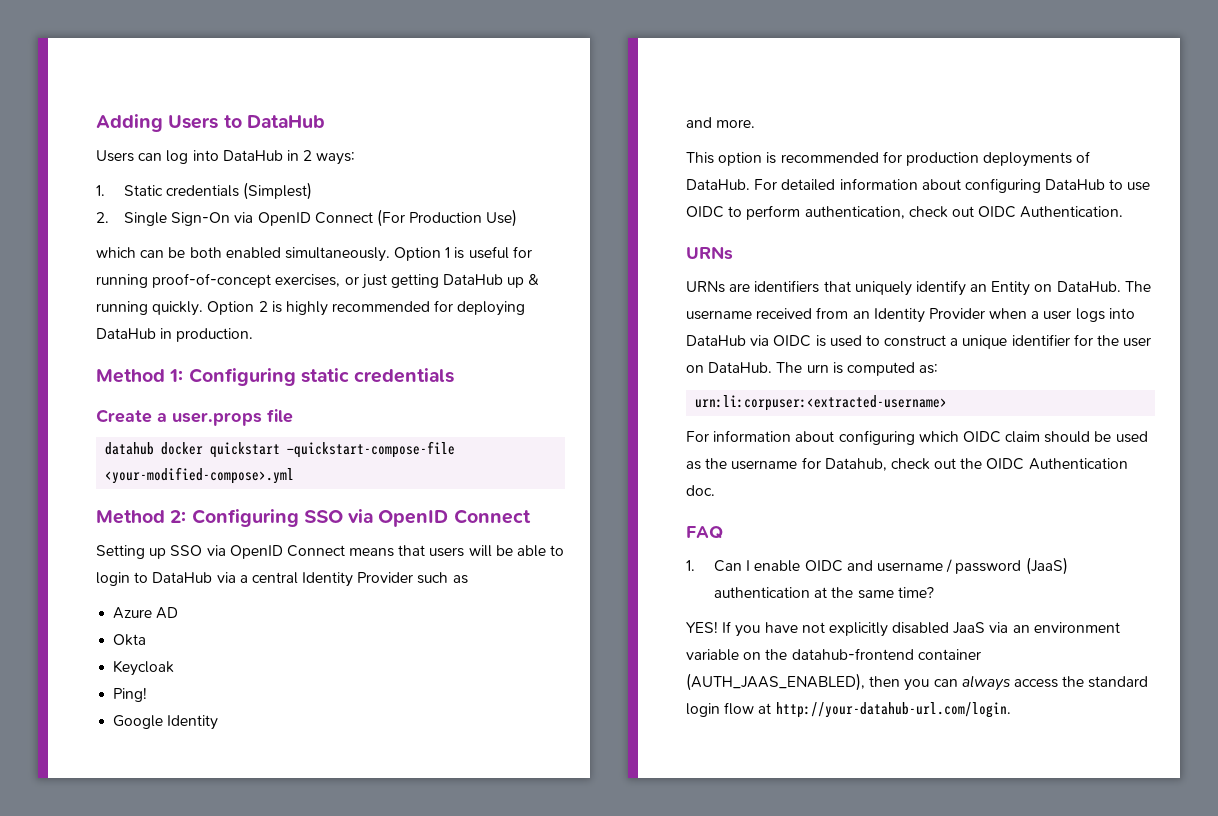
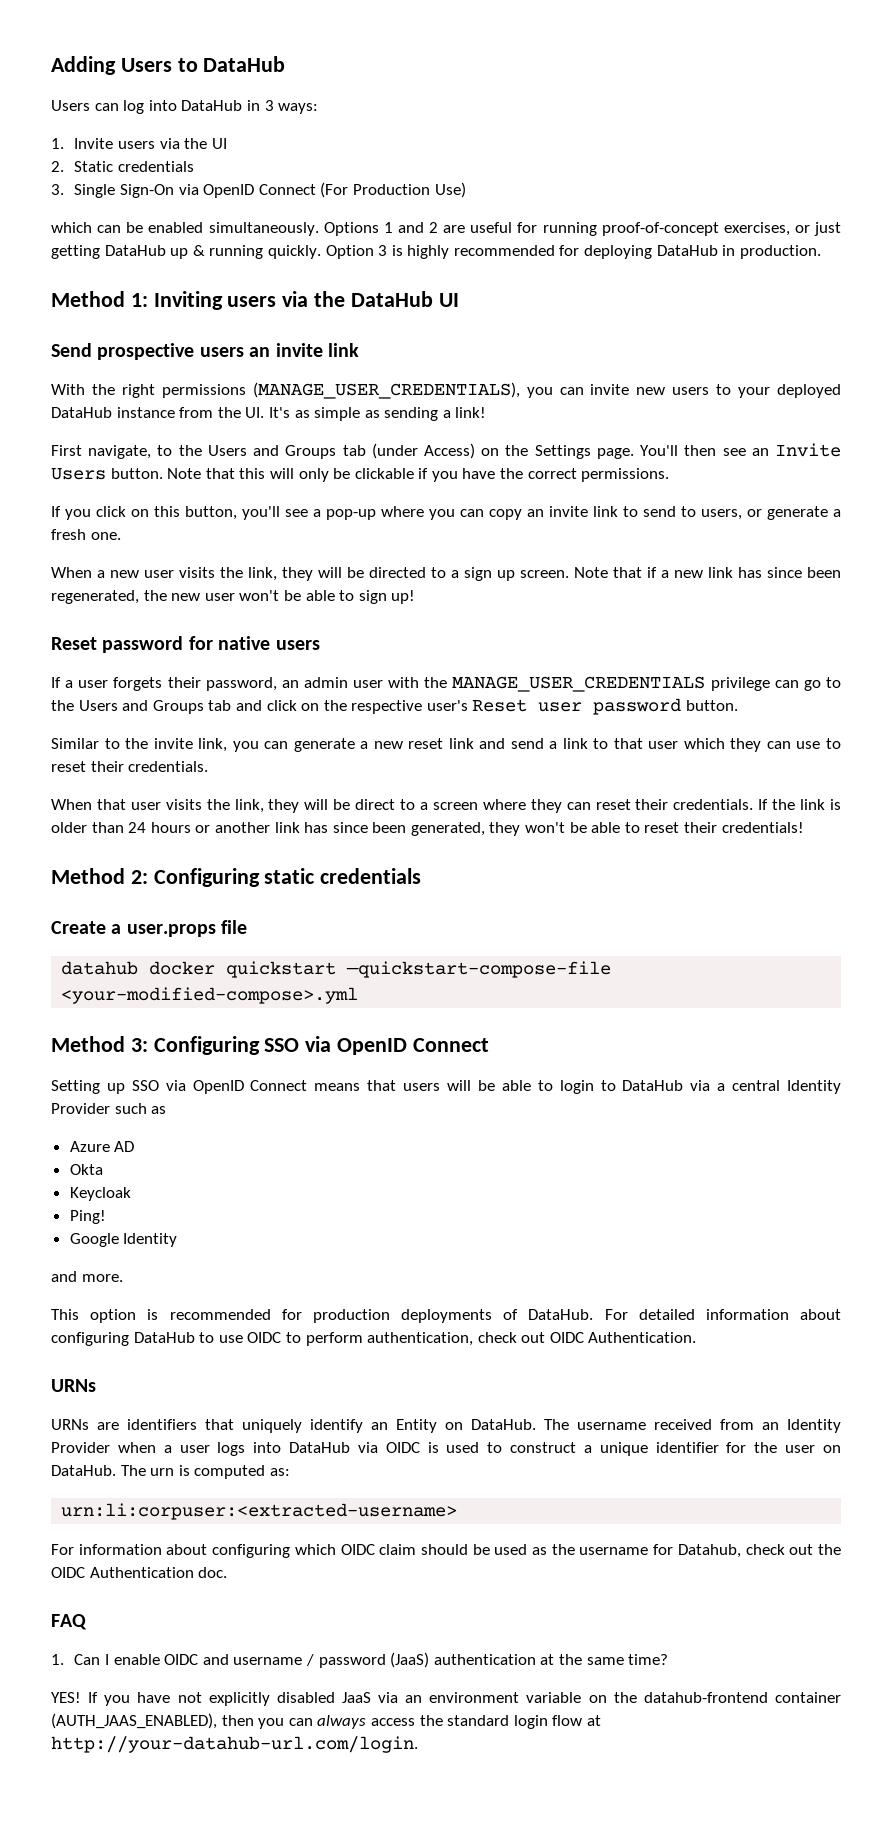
[303,150,313,161] 2 -> [264,100,274,111] 3
(105, 190) none -> [74,138,227,149] [51,161,64,172] Invite users via the UI // 2.
[243,182,313,200] [96,212,109,223] (Simplest) // 2. -> [51,184,64,195] // 3.
[189,247,222,258] both -> (144, 227) none
[394,247,465,261] Option 1 is -> [323,222,466,236] Options 1 and 2 are
[258,301,268,312] 2 -> [378,245,388,256] 3
(184, 375) none -> [153,291,459,310] [51,343,359,360] [51,382,841,399] [51,407,487,421] [51,443,841,459] [51,468,670,482] [51,506,841,520] [51,529,121,540] [51,567,841,581] [51,590,416,604] [51,636,320,653] [51,676,841,692] [51,698,739,715] [51,738,841,752] [51,761,209,772] [51,799,841,813] [51,822,804,836] [51,868,148,884] Inviting users via the DataHub UI // Send prospective users an invite link // With the right permissions (MANAGE_USER_CREDENTIALS), you can invite new users to your deployed DataHub instance from the UI. It's as simple as sending a link! // First navigate, to the Users and Groups tab (under Access) on the Settings page. You'll then see an Invite Users button. Note that this will only be clickable if you have the correct permissions. // If you click on this button, you'll see a pop-up where you can copy an invite link to send to users, or generate a fresh one. // When a new user visits the link, they will be directed to a sign up screen. Note that if a new link has since been regenerated, the new user won't be able to sign up! // Reset password for native users // If a user forgets their password, an admin user with the MANAGE_USER_CREDENTIALS privilege can go to the Users and Groups tab and click on the respective user's Reset user password button. // Similar to the invite link, you can generate a new reset link and send a link to that user which they can use to reset their credentials. // When that user visits the link, they will be direct to a screen where they can reset their credentials. If the link is older than 24 hours or another link has since been generated, they won't be able to reset their credentials! // Method 2:
[170,510,187,523] 2: -> [130,1038,148,1052] 3:

